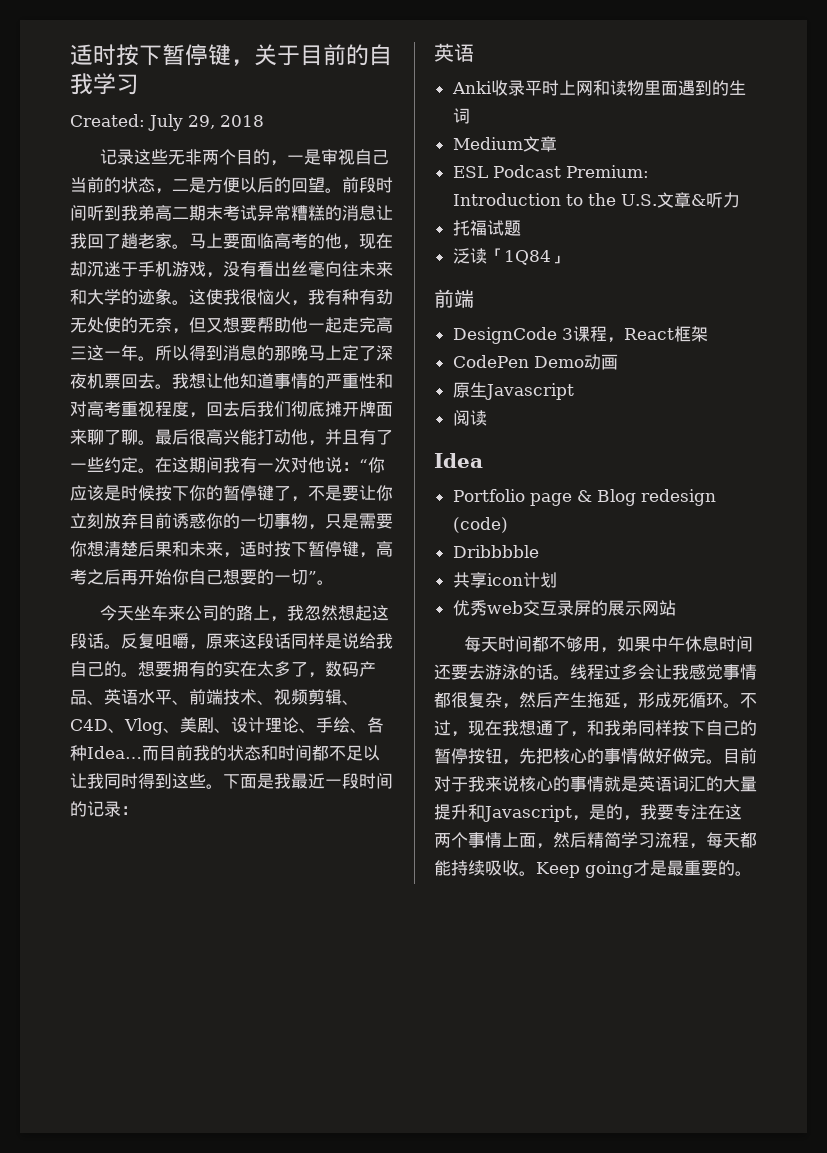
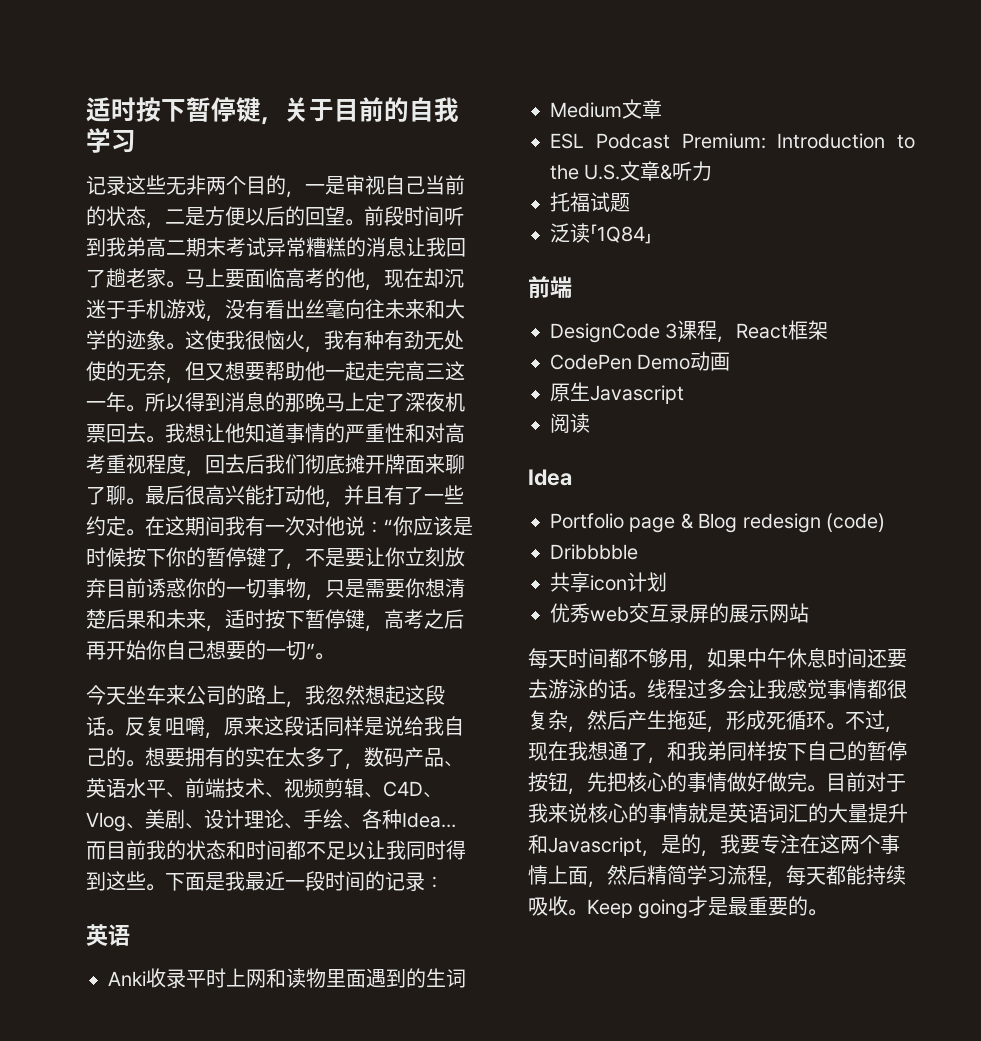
[70,114,264,131] // Created: July 29, 2018 -> (136, 141) none

